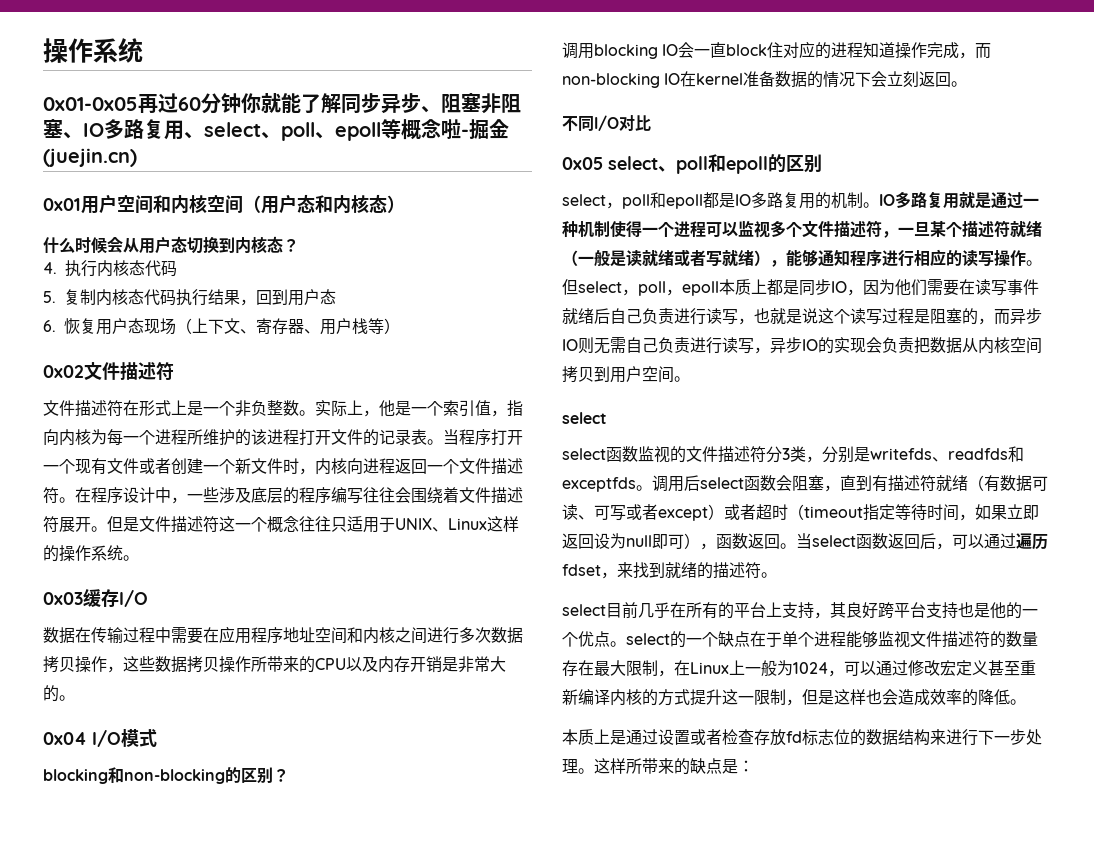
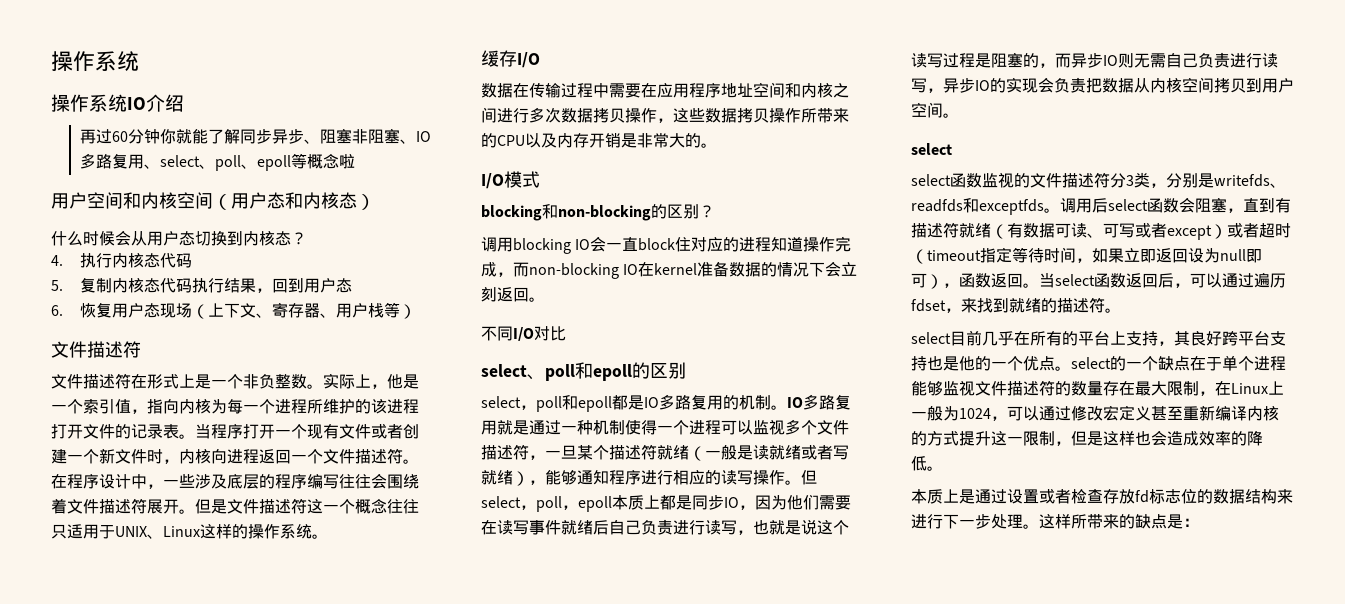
[43,97,138,111] 0x01-0x05 -> [51,94,184,112] 操作系统IO介绍 //
[461,119,509,139] [43,148,137,167] [43,198,81,211] -掘金(juejin.cn) // 0x01 -> (355, 161) //
[43,365,84,378] 0x02 -> (416, 311) none
[43,592,83,605] 0x03 -> (328, 536) none
[43,732,87,745] 0x04 -> (717, 145) none
[562,157,603,170] 0x05 -> (566, 333) none

